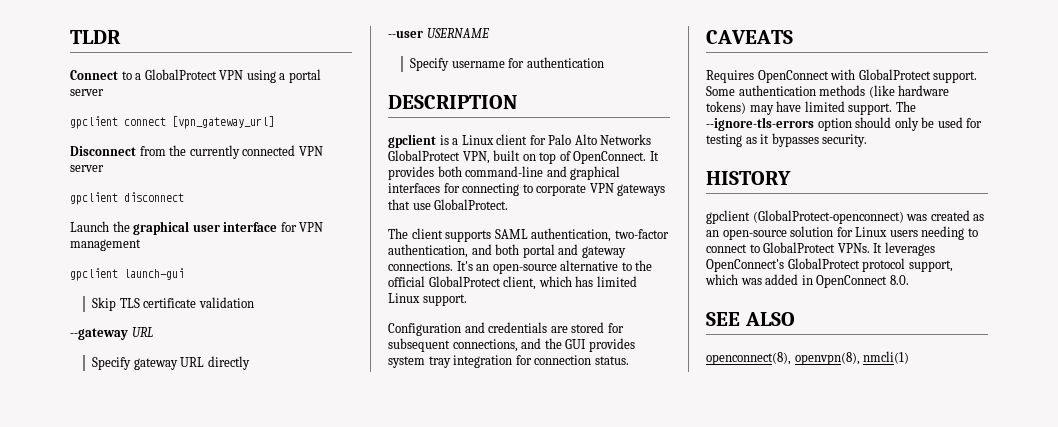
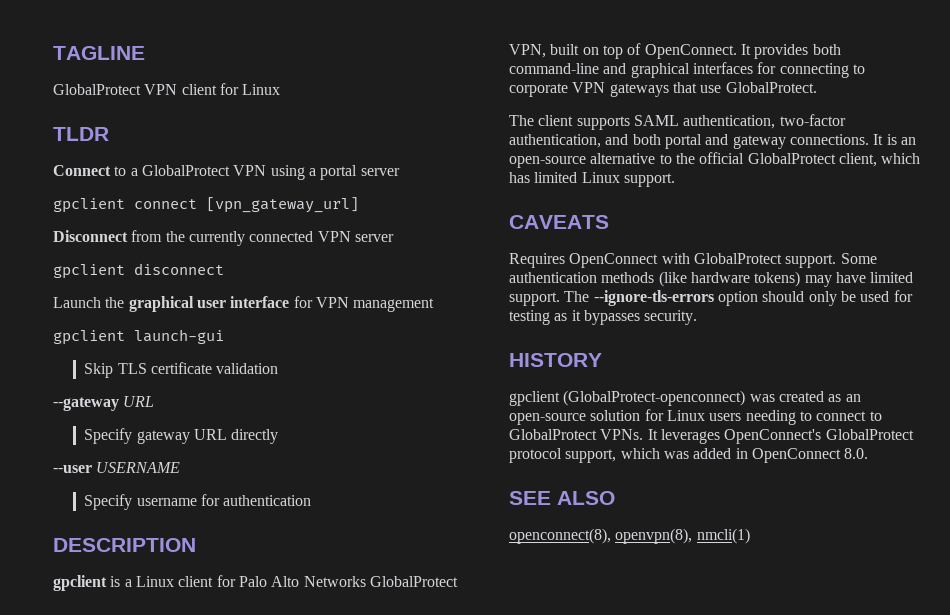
(70, 37) none -> [53,46,145,60] [53,83,281,95] TAGLINE // GlobalProtect VPN client for Linux //
[456,261,473,271] It's -> [873,134,897,145] It is
[388,322,624,336] [388,338,635,352] [388,355,629,368] // Configuration and credentials are stored for subsequent connections, and the GUI provides system tray integration for connection status. -> (675, 180) none

